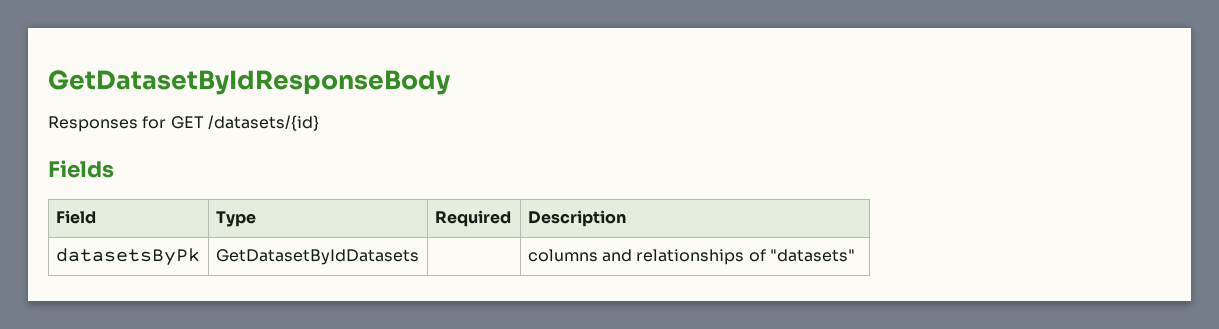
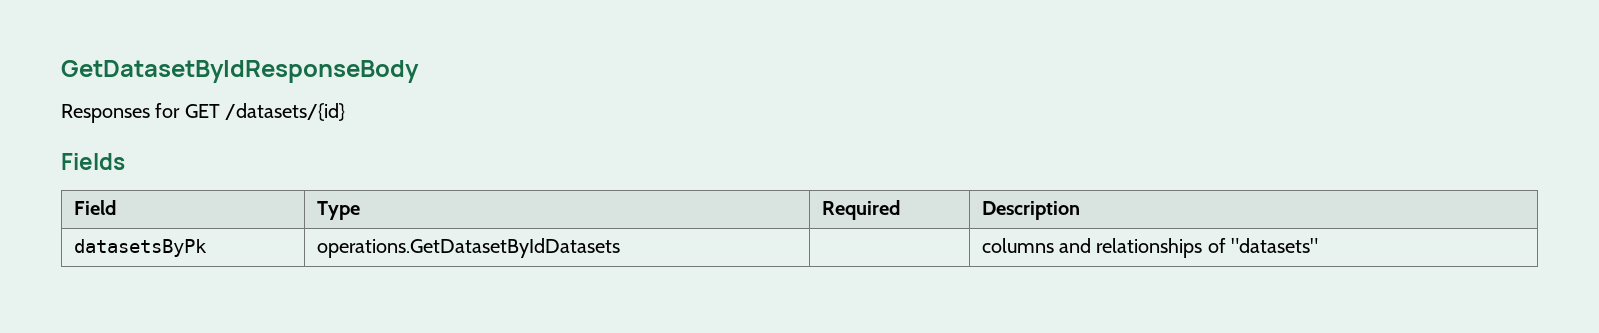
[215,249,419,265] GetDatasetByIdDatasets -> [316,238,620,258] operations.GetDatasetByIdDatasets

